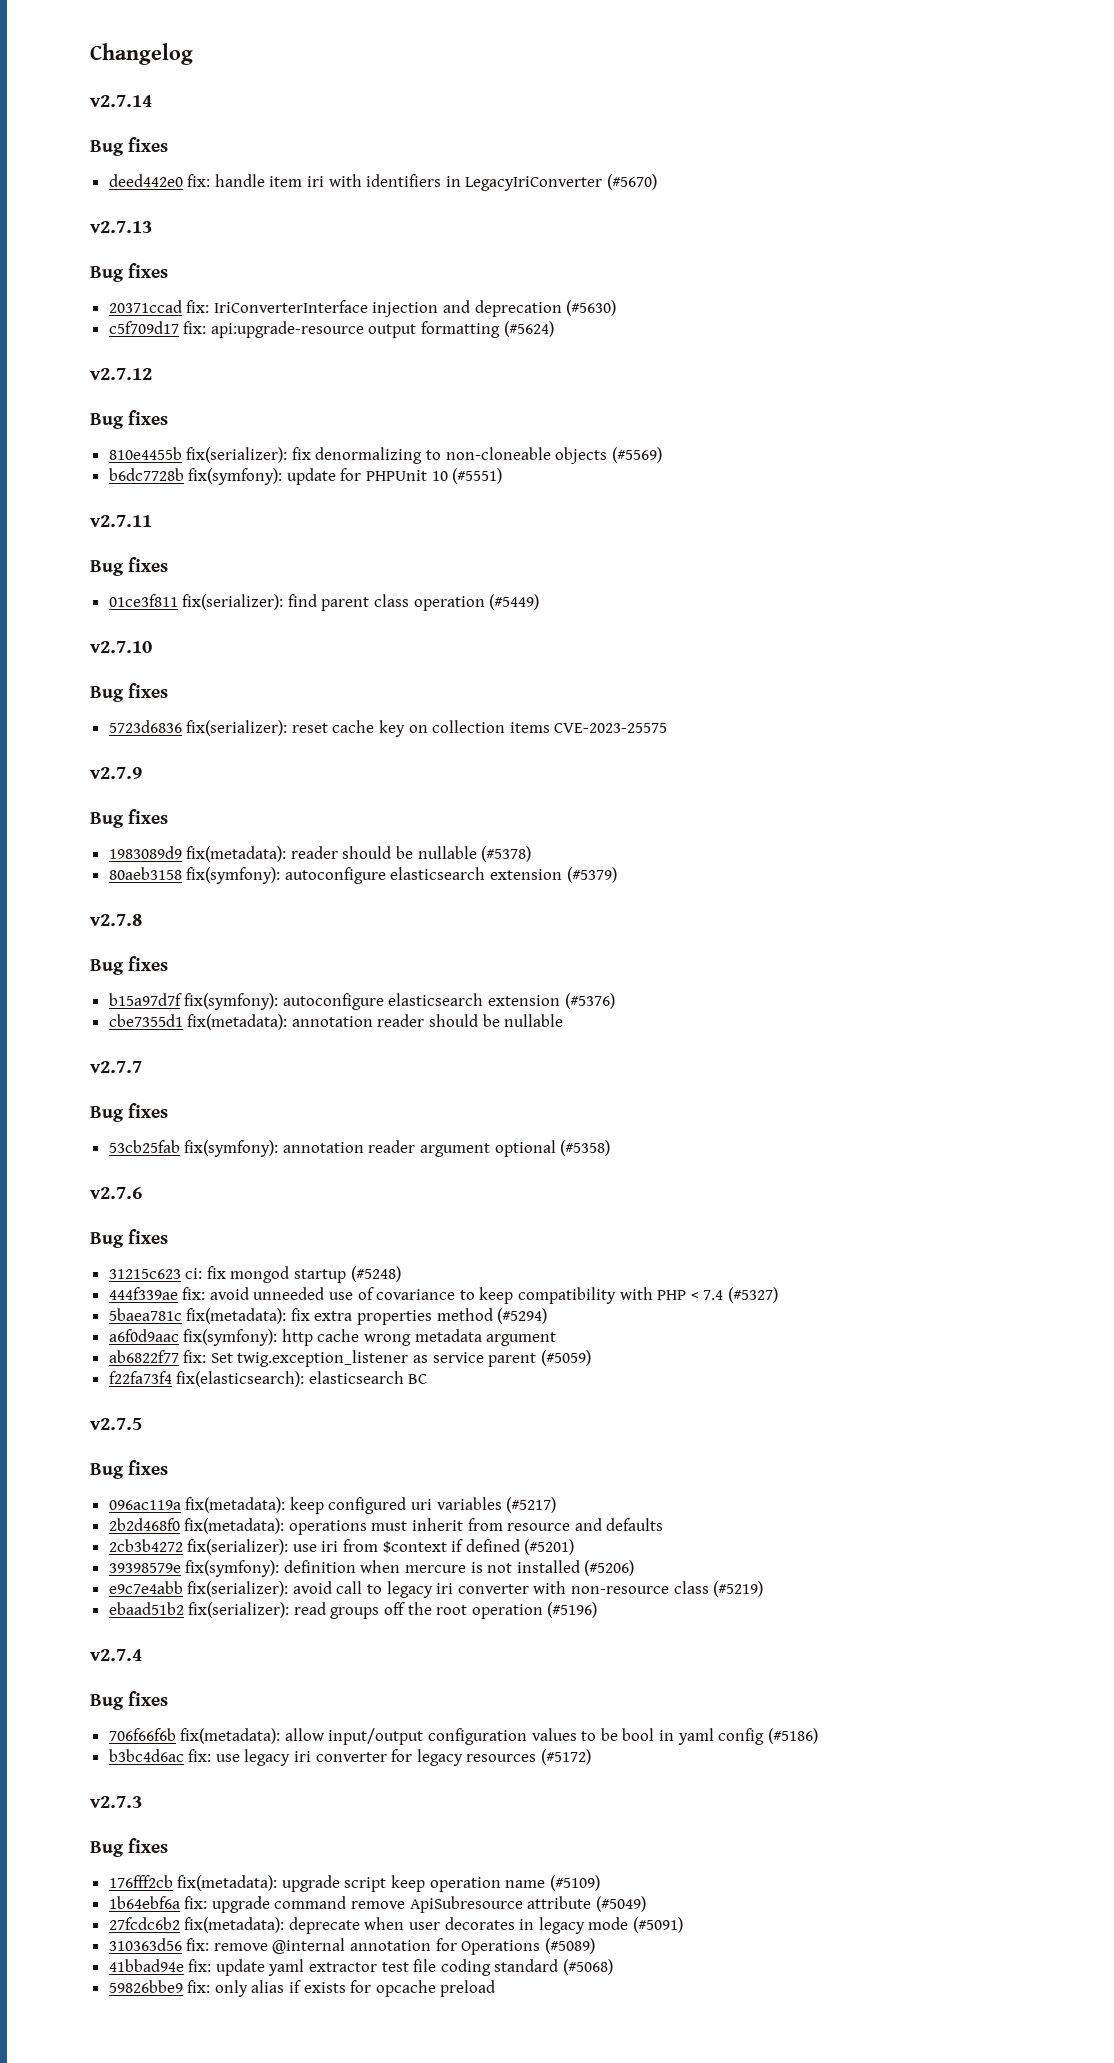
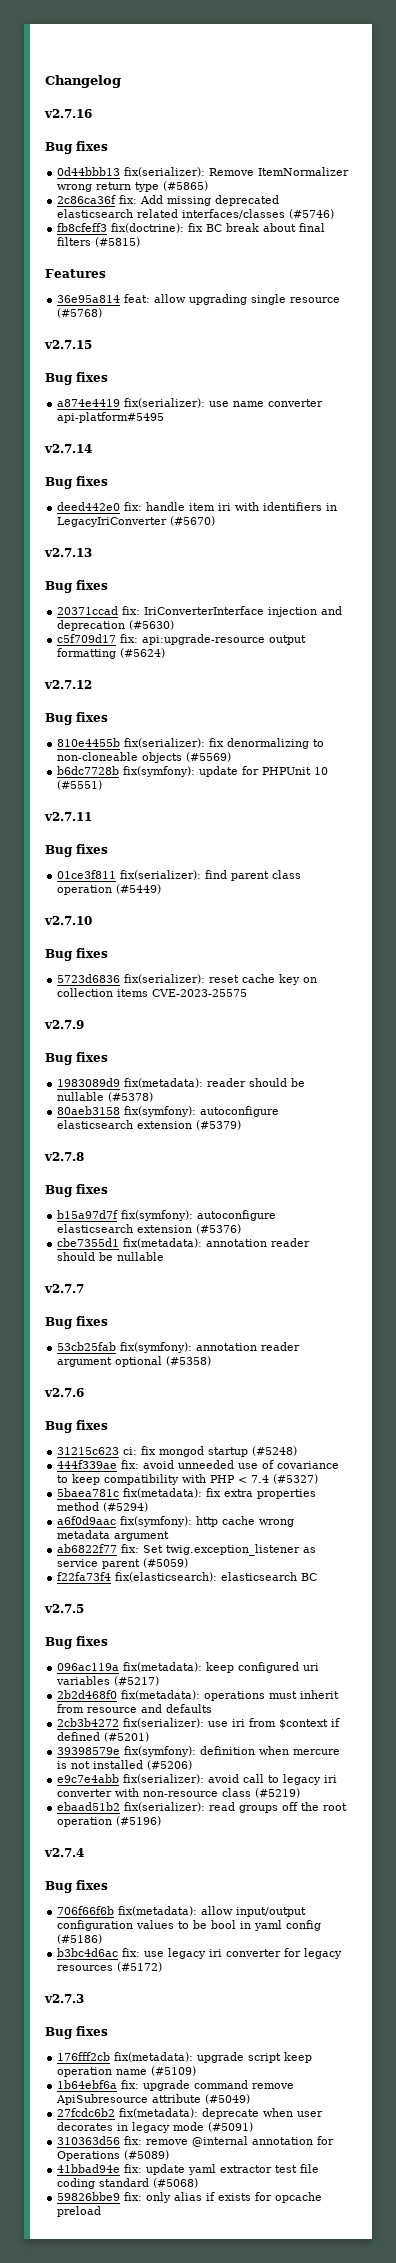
(193, 54) none -> [44,109,92,118] [45,141,108,154] [57,167,350,177] [57,181,209,192] [57,195,280,206] [57,209,335,219] [57,223,326,233] [57,237,141,247] [45,269,106,278] [57,294,341,305] [57,308,103,318] [44,340,92,349] [45,372,108,385] [57,398,324,408] [57,412,165,423] // v2.7.16 // Bug fixes // 0d44bbb13 fix(serializer): Remove ItemNormalizer wrong return type (#5865) // 2c86ca36f fix: Add missing deprecated elasticsearch related interfaces/classes (#5746) // fb8cfeff3 fix(doctrine): fix BC break about final filters (#5815) // Features // 36e95a814 feat: allow upgrading single resource (#5768) // v2.7.15 // Bug fixes // a874e4419 fix(serializer): use name converter api-platform#5495

